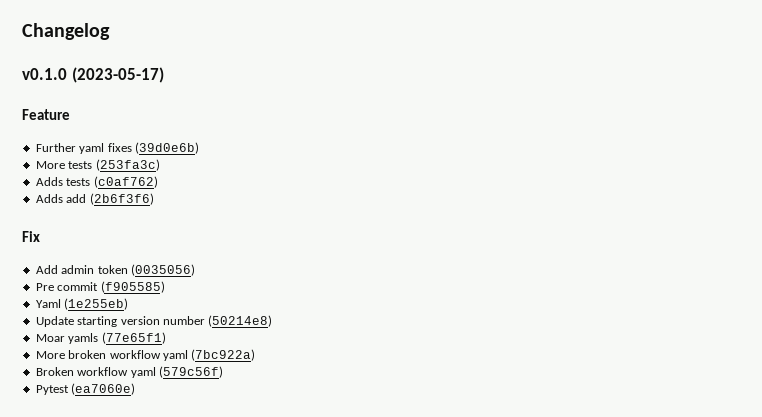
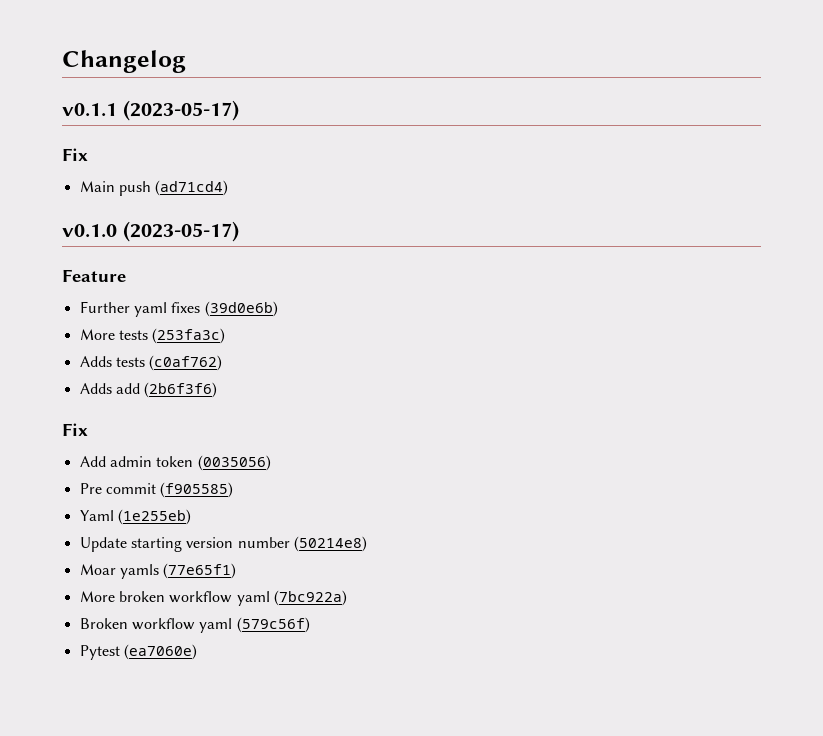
(110, 31) none -> [62,100,239,121] [62,148,88,161] [79,180,229,196] // v0.1.1 (2023-05-17) // Fix // Main push (ad71cd4)

